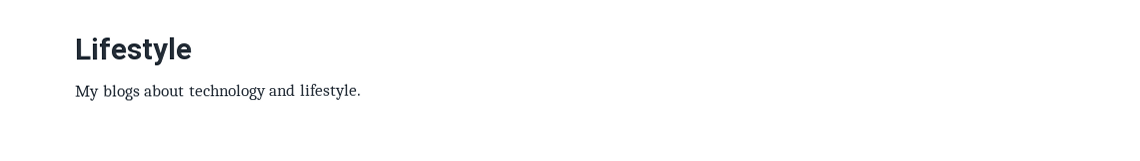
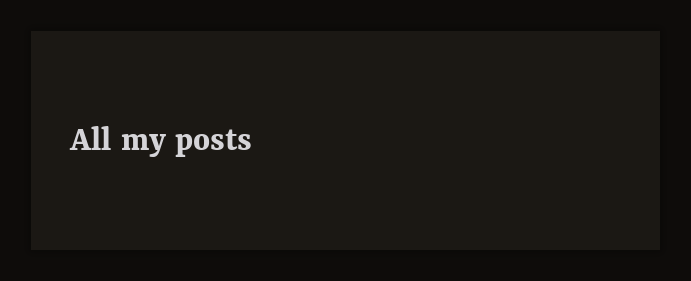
[74,37,192,66] [75,83,362,101] Lifestyle // My blogs about technology and lifestyle. -> [69,126,253,157] All my posts

